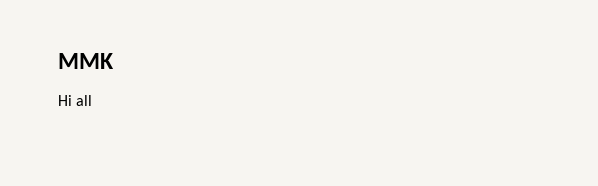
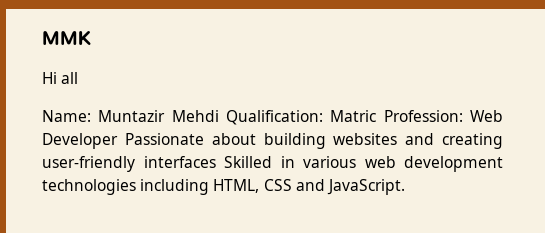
(93, 100) none -> [42,110,503,125] [42,133,503,149] [42,156,503,172] [42,179,405,195] // Name: Muntazir Mehdi Qualification: Matric Profession: Web Developer Passionate about building websites and creating user-friendly interfaces Skilled in various web development technologies including HTML, CSS and JavaScript.

